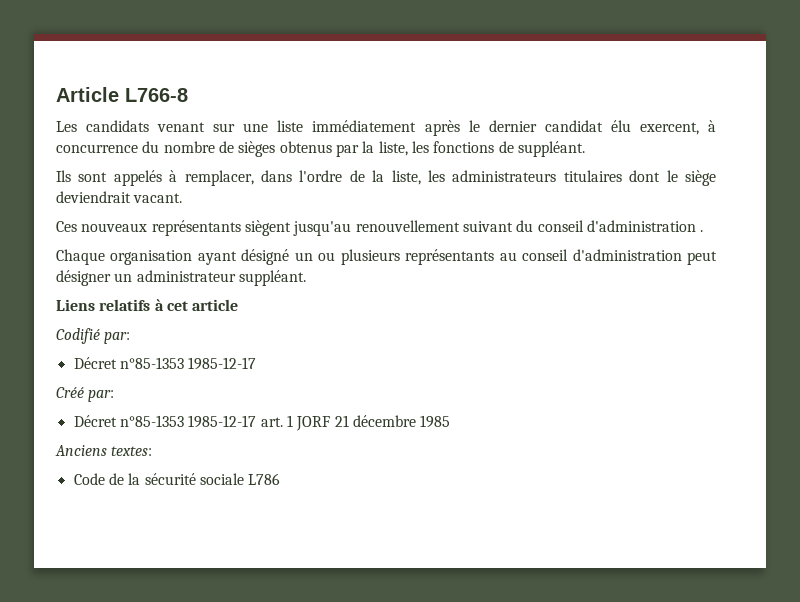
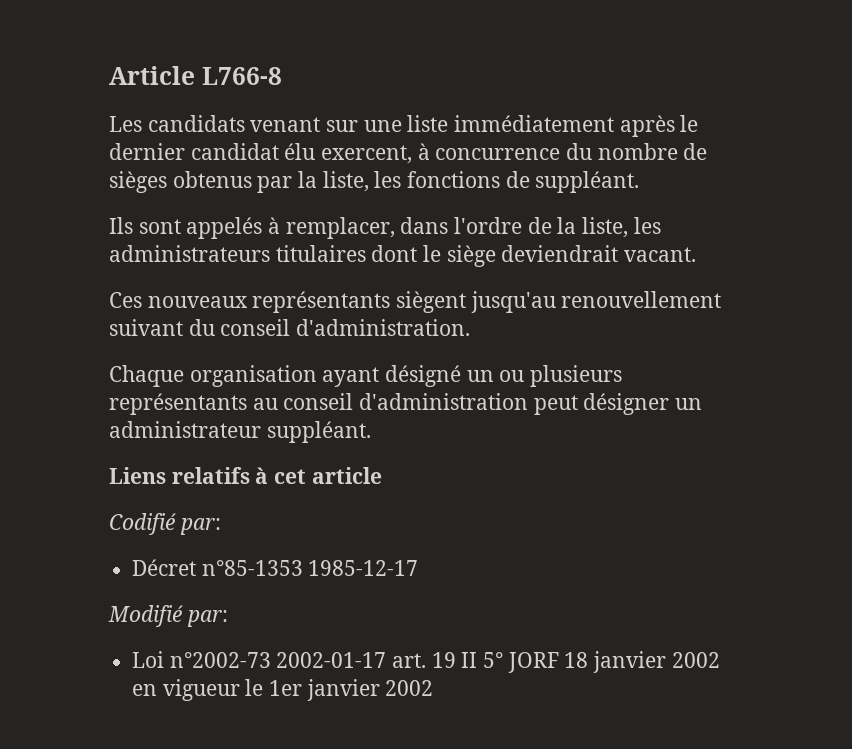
[586,220,704,232] d'administration . -> [296,319,471,336] d'administration.
[56,387,115,402] [73,415,451,431] [55,445,153,456] [73,473,281,485] Créé par: // Décret n°85-1353 1985-12-17 art. 1 JORF 21 décembre 1985 // Anciens textes: // Code de la sécurité sociale L786 -> [108,605,228,627] [132,651,720,673] [132,679,434,701] Modifié par: // Loi n°2002-73 2002-01-17 art. 19 II 5° JORF 18 janvier 2002 en vigueur le 1er janvier 2002

